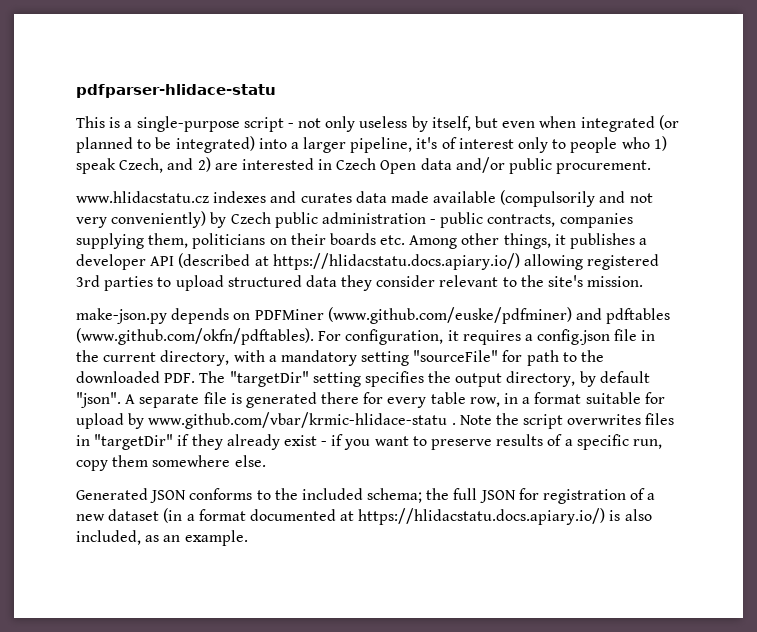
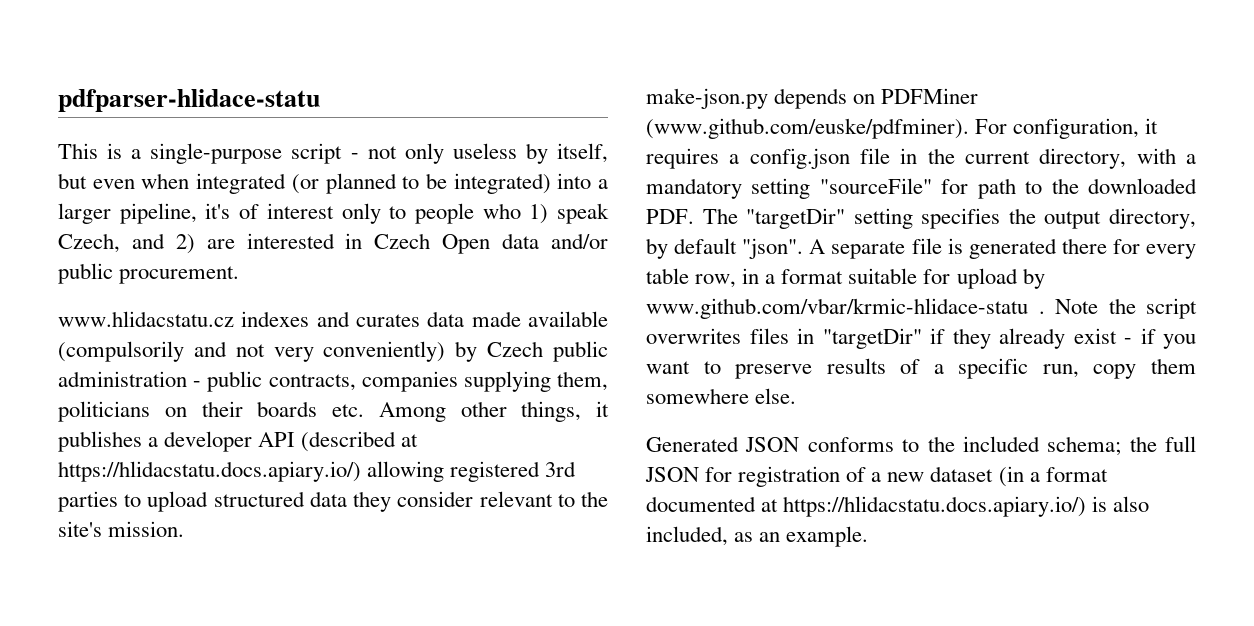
[327,307,671,324] [76,328,314,345] (www.github.com/euske/pdfminer) and pdftables (www.github.com/okfn/pdftables). -> [646,118,969,139] (www.github.com/euske/pdfminer).

